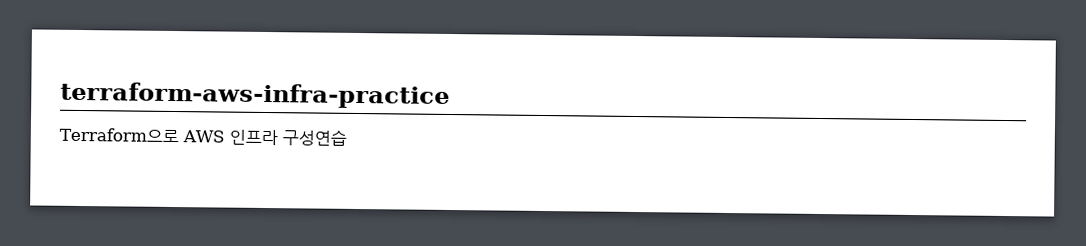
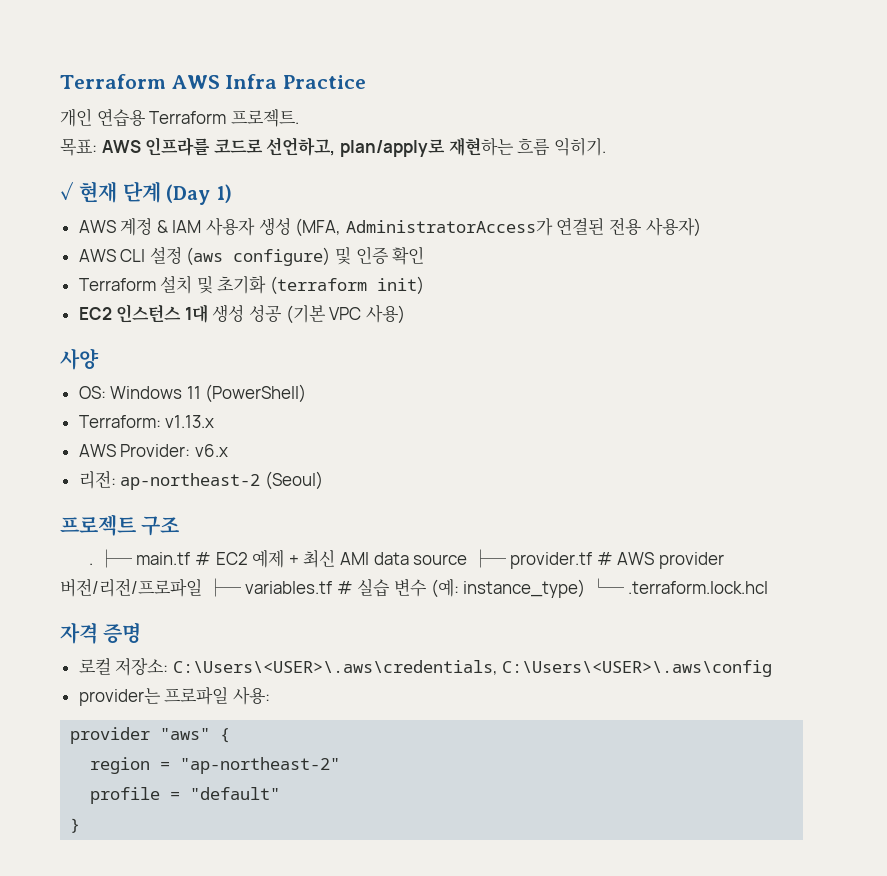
[60,81,450,109] [59,127,347,146] terraform-aws-infra-practice // Terraform으로 AWS 인프라 구성연습 -> [60,74,366,89] [60,108,299,127] [60,137,606,157] [60,181,232,205] [78,217,701,237] [78,246,425,266] [78,275,425,295] [78,304,405,324] [60,348,99,370] [78,384,307,403] [78,415,215,428] [78,444,228,457] [78,470,323,490] [60,514,180,536] [89,549,725,569] [60,578,769,598] [60,622,142,644] [78,658,773,677] [78,686,270,706] [70,727,231,744] [90,757,341,774] [90,787,281,804] [70,818,81,833] Terraform AWS Infra Practice // 개인 연습용 Terraform 프로젝트. // 목표: AWS 인프라를 코드로 선언하고, plan/apply로 재현하는 흐름 익히기. // ✓ 현재 단계 (Day 1) // AWS 계정 & IAM 사용자 생성 (MFA, AdministratorAccess가 연결된 전용 사용자) // AWS CLI 설정 (aws configure) 및 인증 확인 // Terraform 설치 및 초기화 (terraform init) // EC2 인스턴스 1대 생성 성공 (기본 VPC 사용) // 사양 // OS: Windows 11 (PowerShell) // Terraform: v1.13.x // AWS Provider: v6.x // 리전: ap-northeast-2 (Seoul) // 프로젝트 구조 // . ├─ main.tf # EC2 예제 + 최신 AMI data source ├─ provider.tf # AWS provider 버전/리전/프로파일 ├─ variables.tf # 실습 변수 (예: instance_type) └─ .terraform.lock.hcl // 자격 증명 // 로컬 저장소: C:\Users\<USER>\.aws\credentials, C:\Users\<USER>\.aws\config // provider는 프로파일 사용: // provider "aws" { // region = "ap-northeast-2" // profile = "default" // }

